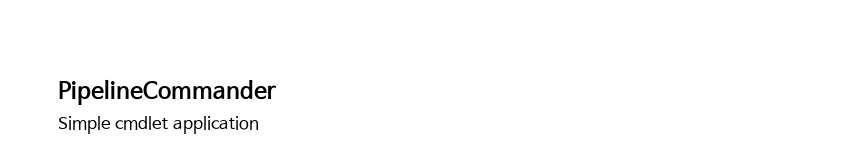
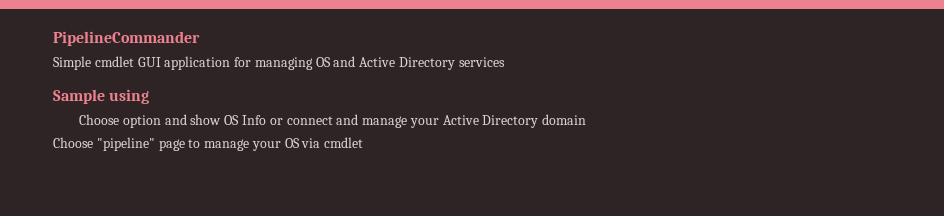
[172,116,259,134] application -> [137,56,505,70] [53,89,150,104] [79,114,587,128] [53,137,364,151] GUI application for managing OS and Active Directory services // Sample using // Choose option and show OS Info or connect and manage your Active Directory domain // Choose "pipeline" page to manage your OS via cmdlet

